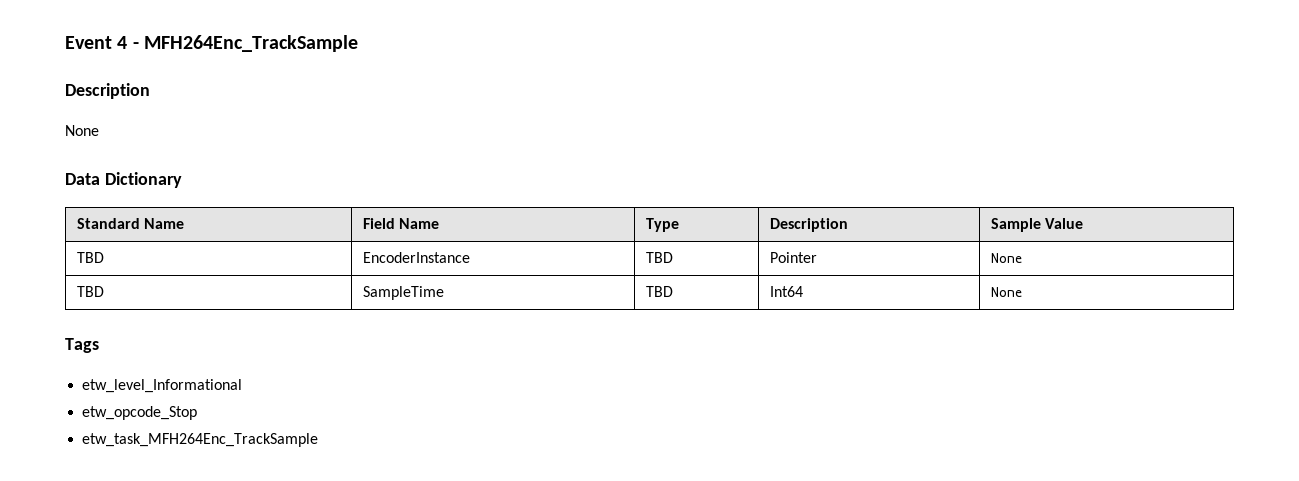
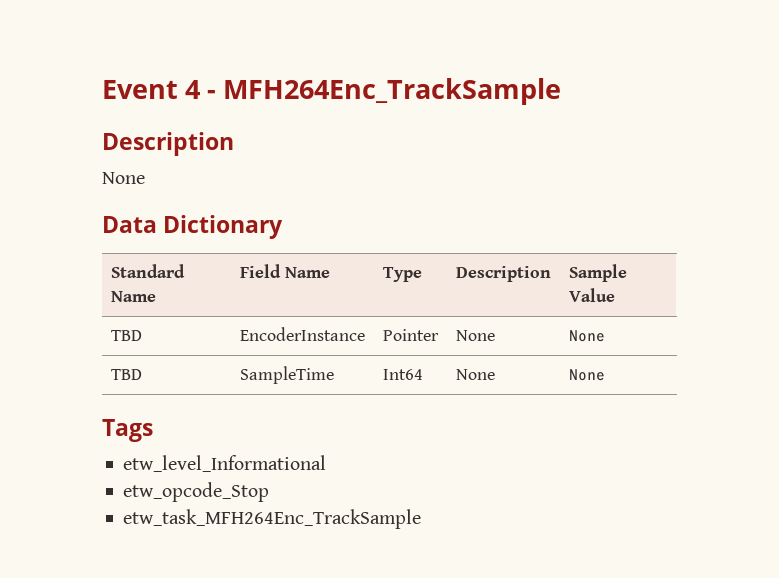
[645,252,673,263] [769,252,817,263] TBD | Pointer -> [382,329,439,341] [455,330,495,341] Pointer | None
[645,286,673,297] [769,286,803,297] TBD | Int64 -> [382,369,423,380] [455,369,495,380] Int64 | None

